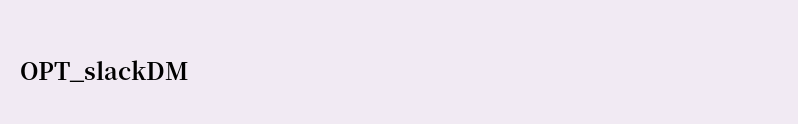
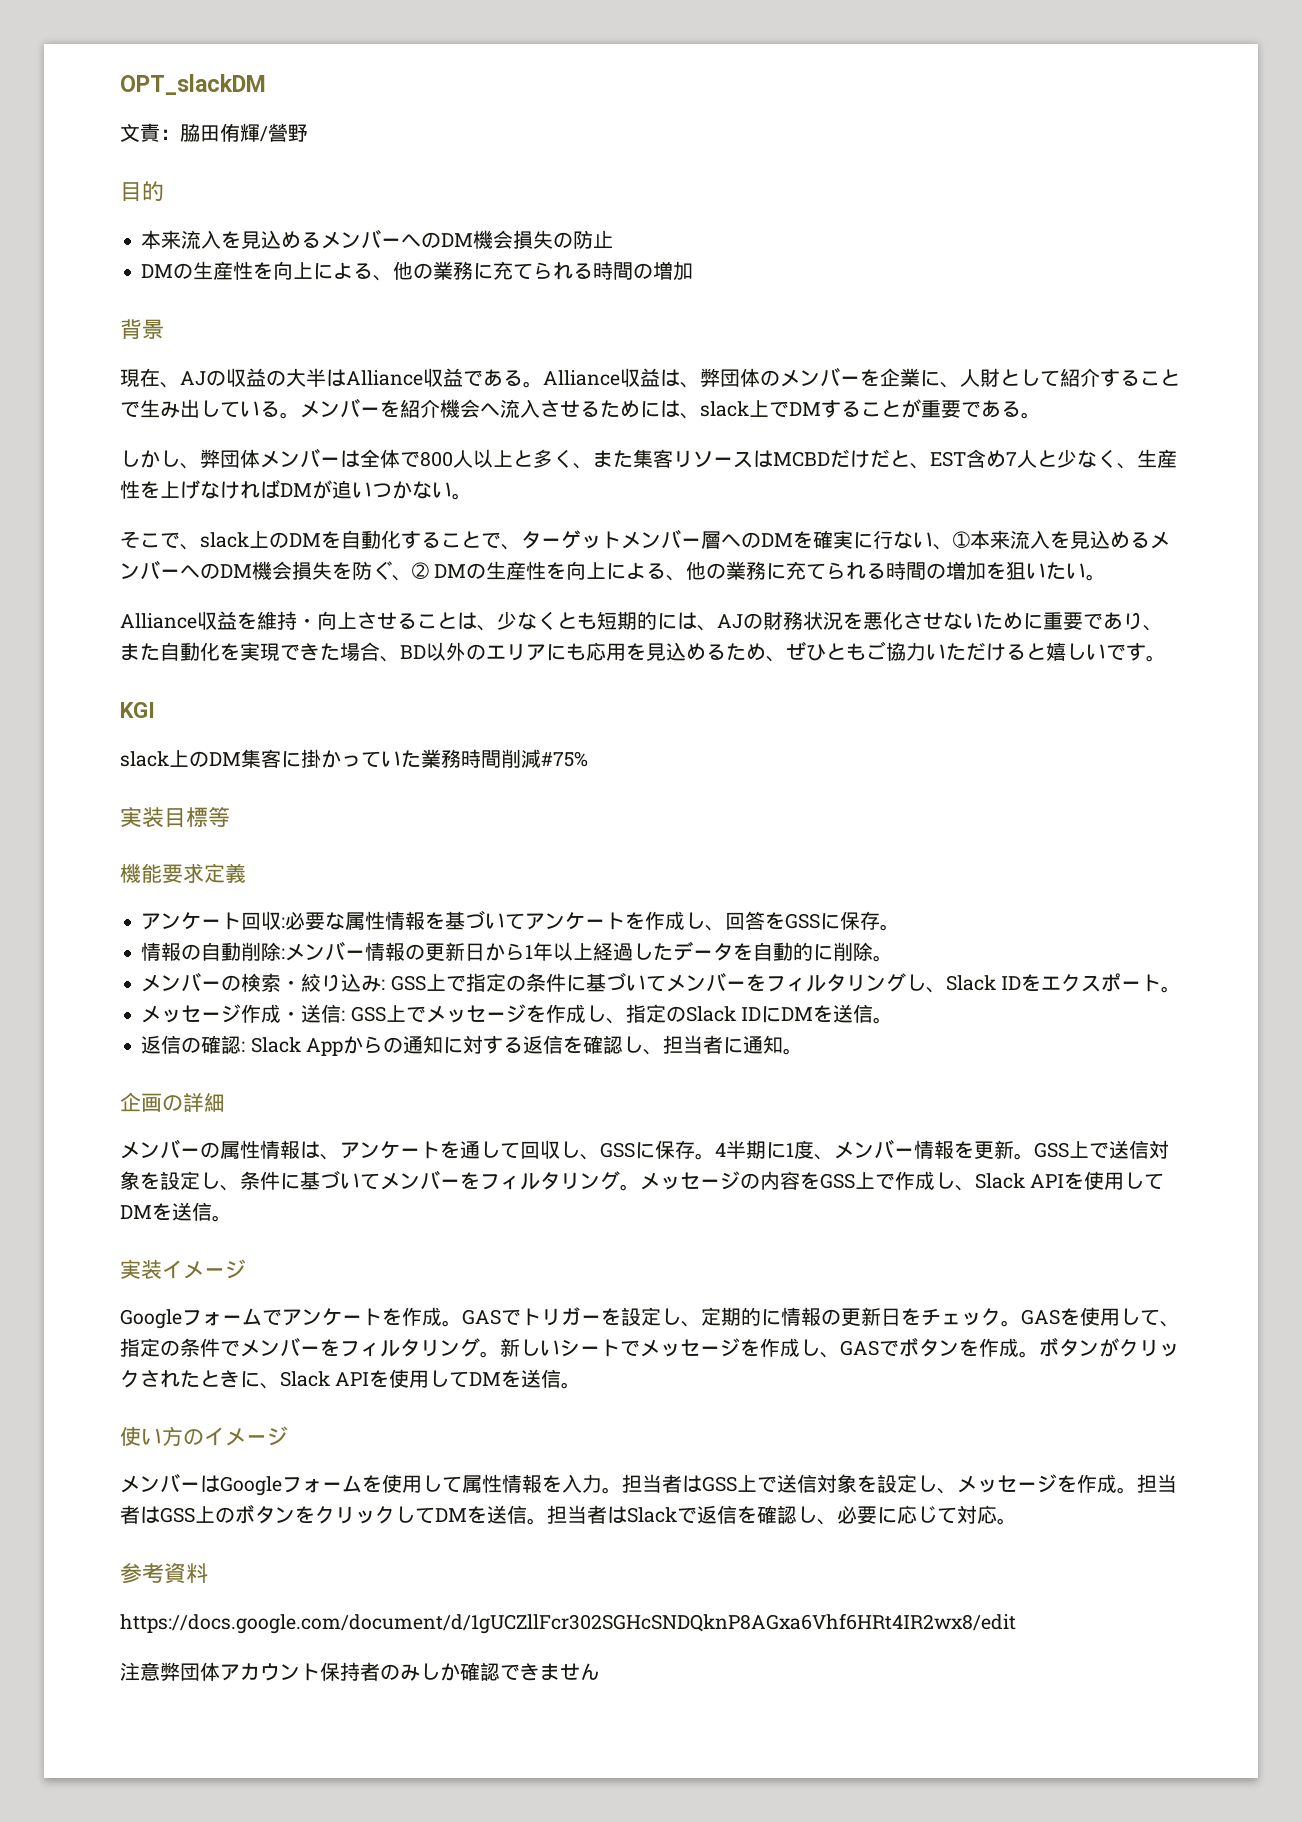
(189, 71) none -> [120,123,308,142] [120,181,164,201] [141,229,614,249] [141,261,694,281] [120,319,164,339] [120,367,1180,388] [120,398,1041,419] [120,448,1177,469] [120,479,472,500] [120,529,1170,550] [120,560,1107,581] [120,611,1163,631] [120,641,1166,662] [120,702,155,718] [120,749,588,768] [120,807,230,828] [120,863,246,883] [141,910,901,931] [141,941,894,962] [141,972,1181,993] [141,1004,893,1024] [141,1035,803,1056] [120,1092,225,1112] [120,1139,1169,1160] [120,1170,1165,1191] [120,1202,232,1222] [120,1259,246,1279] [120,1307,1180,1329] [120,1337,1179,1358] [120,1369,582,1389] [120,1426,288,1446] [120,1473,1177,1496] [120,1504,1017,1525] [120,1563,208,1584] [120,1613,1016,1634] [120,1662,600,1681] // 文責：脇田侑輝/營野 // 目的 // 本来流入を見込めるメンバーへのDM機会損失の防止 // DMの生産性を向上による、他の業務に充てられる時間の増加 // 背景 // 現在、AJの収益の大半はAlliance収益である。Alliance収益は、弊団体のメンバーを企業に、人財として紹介することで生み出している。メンバーを紹介機会へ流入させるためには、slack上でDMすることが重要である。 // しかし、弊団体メンバーは全体で800人以上と多く、また集客リソースはMCBDだけだと、EST含め7人と少なく、生産性を上げなければDMが追いつかない。 // そこで、slack上のDMを自動化することで、ターゲットメンバー層へのDMを確実に行ない、➀本来流入を見込めるメンバーへのDM機会損失を防ぐ、➁ DMの生産性を向上による、他の業務に充てられる時間の増加を狙いたい。 // Alliance収益を維持・向上させることは、少なくとも短期的には、AJの財務状況を悪化させないために重要であり、また自動化を実現できた場合、BD以外のエリアにも応用を見込めるため、ぜひともご協力いただけると嬉しいです。 // KGI // slack上のDM集客に掛かっていた業務時間削減#75% // 実装目標等 // 機能要求定義 // アンケート回収:必要な属性情報を基づいてアンケートを作成し、回答をGSSに保存。 // 情報の自動削除:メンバー情報の更新日から1年以上経過したデータを自動的に削除。 // メンバーの検索・絞り込み: GSS上で指定の条件に基づいてメンバーをフィルタリングし、Slack IDをエクスポート。 // メッセージ作成・送信: GSS上でメッセージを作成し、指定のSlack IDにDMを送信。 // 返信の確認: Slack Appからの通知に対する返信を確認し、担当者に通知。 // 企画の詳細 // メンバーの属性情報は、アンケートを通して回収し、GSSに保存。4半期に1度、メンバー情報を更新。GSS上で送信対象を設定し、条件に基づいてメンバーをフィルタリング。メッセージの内容をGSS上で作成し、Slack APIを使用してDMを送信。 // 実装イメージ // Googleフォームでアンケートを作成。GASでトリガーを設定し、定期的に情報の更新日をチェック。GASを使用して、指定の条件でメンバーをフィルタリング。新しいシートでメッセージを作成し、GASでボタンを作成。ボタンがクリックされたときに、Slack APIを使用してDMを送信。 // 使い方のイメージ // メンバーはGoogleフォームを使用して属性情報を入力。担当者はGSS上で送信対象を設定し、メッセージを作成。担当者はGSS上のボタンをクリックしてDMを送信。担当者はSlackで返信を確認し、必要に応じて対応。 // 参考資料 // https://docs.google.com/document/d/1gUCZllFcr302SGHcSNDQknP8AGxa6Vhf6HRt4IR2wx8/edit // 注意弊団体アカウント保持者のみしか確認できません

